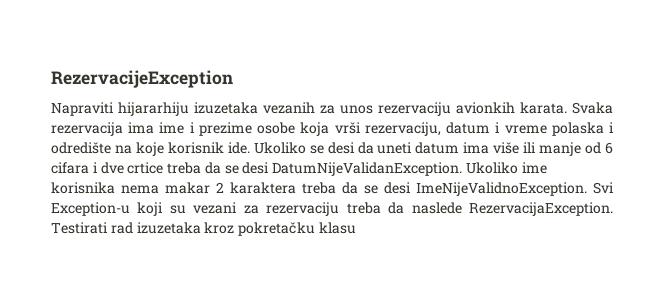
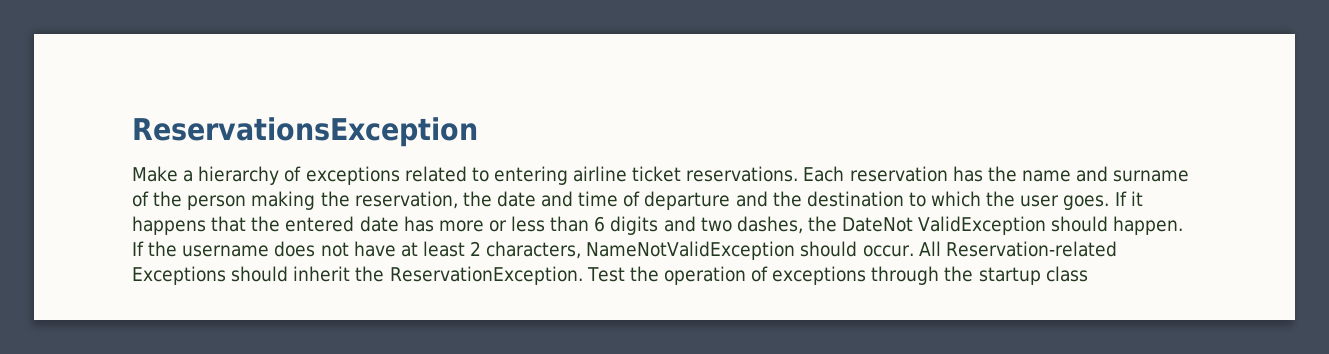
[51,70,233,88] [51,102,613,116] [51,122,614,136] [51,142,613,156] [51,162,547,176] [51,182,614,196] [51,202,614,216] [51,222,356,236] RezervacijeException // Napraviti hijararhiju izuzetaka vezanih za unos rezervaciju avionkih karata. Svaka rezervacija ima ime i prezime osobe koja vrši rezervaciju, datum i vreme polaska i odredište na koje korisnik ide. Ukoliko se desi da uneti datum ima više ili manje od 6 cifara i dve crtice treba da se desi DatumNijeValidanException. Ukoliko ime korisnika nema makar 2 karaktera treba da se desi ImeNijeValidnoException. Svi Exception-u koji su vezani za rezervaciju treba da naslede RezervacijaException. Testirati rad izuzetaka kroz pokretačku klasu -> [132,117,478,147] [132,166,1190,185] [132,191,1143,210] [132,216,1184,235] [132,241,1117,260] [132,266,1088,285] ReservationsException // Make a hierarchy of exceptions related to entering airline ticket reservations. Each reservation has the name and surname of the person making the reservation, the date and time of departure and the destination to which the user goes. If it happens that the entered date has more or less than 6 digits and two dashes, the DateNot ValidException should happen. If the username does not have at least 2 characters, NameNotValidException should occur. All Reservation-related Exceptions should inherit the ReservationException. Test the operation of exceptions through the startup class

